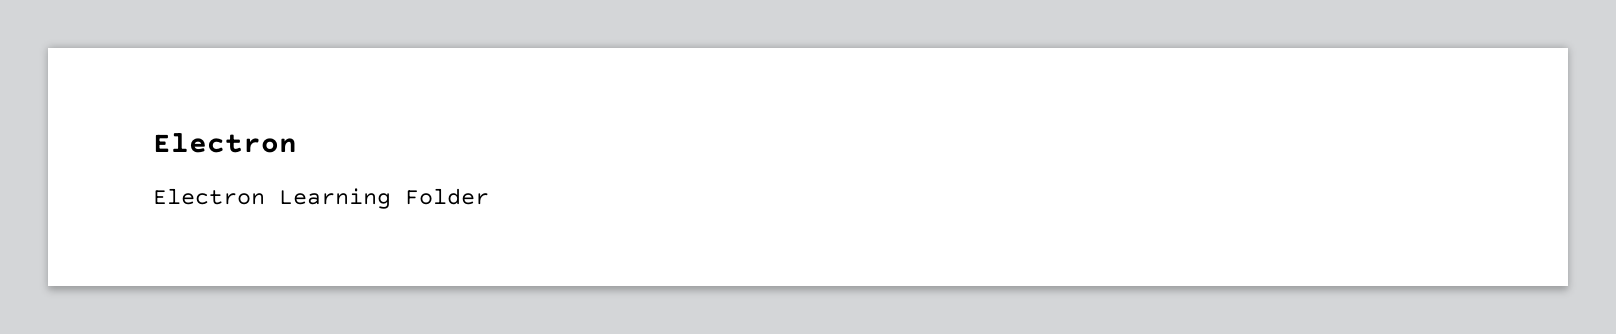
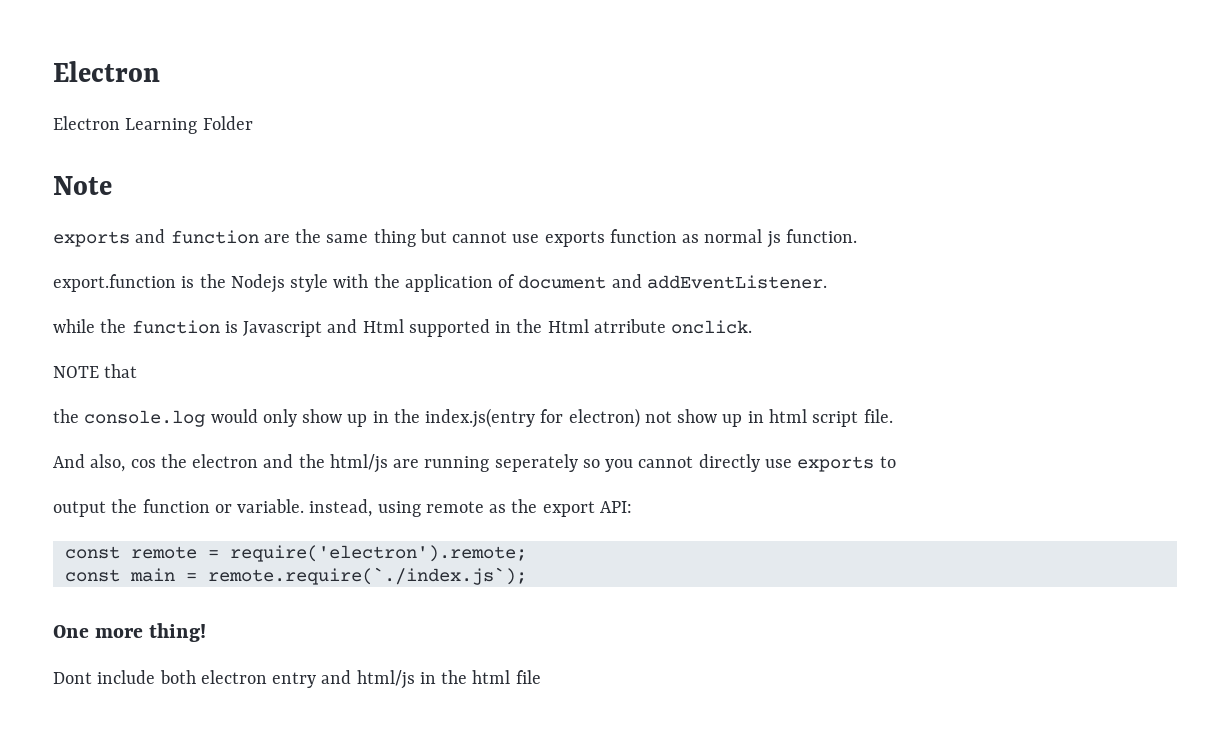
(489, 196) none -> [53,176,112,195] [53,229,857,248] [53,274,827,293] [53,319,753,337] [53,364,138,378] [53,408,893,428] [53,454,896,473] [53,499,632,517] [64,545,527,562] [64,567,527,585] [53,623,207,642] [53,670,541,689] // Note // exports and function are the same thing but cannot use exports function as normal js function. // export.function is the Nodejs style with the application of document and addEventListener. // while the function is Javascript and Html supported in the Html atrribute onclick. // NOTE that // the console.log would only show up in the index.js(entry for electron) not show up in html script file. // And also, cos the electron and the html/js are running seperately so you cannot directly use exports to // output the function or variable. instead, using remote as the export API: // const remote = require('electron').remote; // const main = remote.require(`./index.js`); // One more thing! // Dont include both electron entry and html/js in the html file

